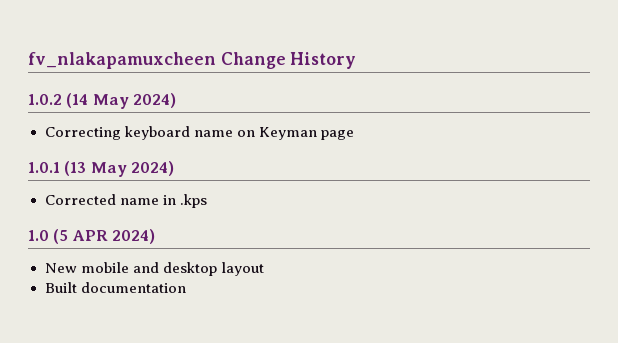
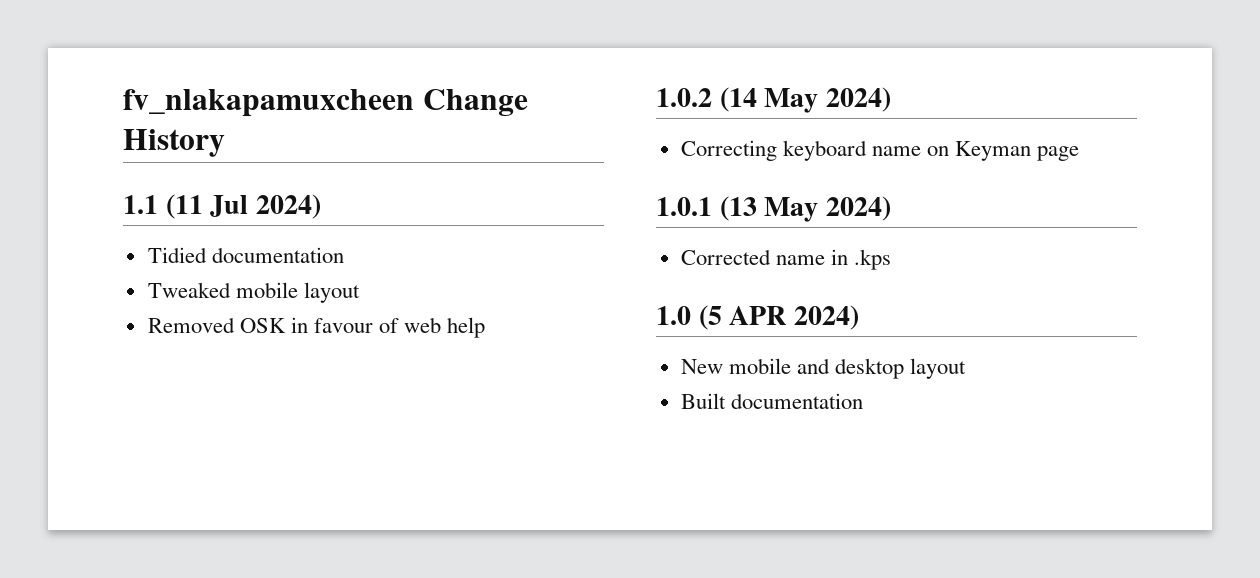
(357, 60) none -> [123,194,321,219] [147,247,344,263] [147,282,360,303] [147,317,486,338] // 1.1 (11 Jul 2024) // Tidied documentation // Tweaked mobile layout // Removed OSK in favour of web help

